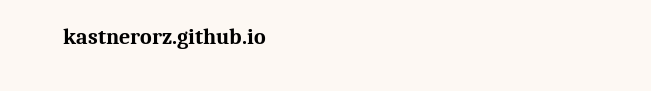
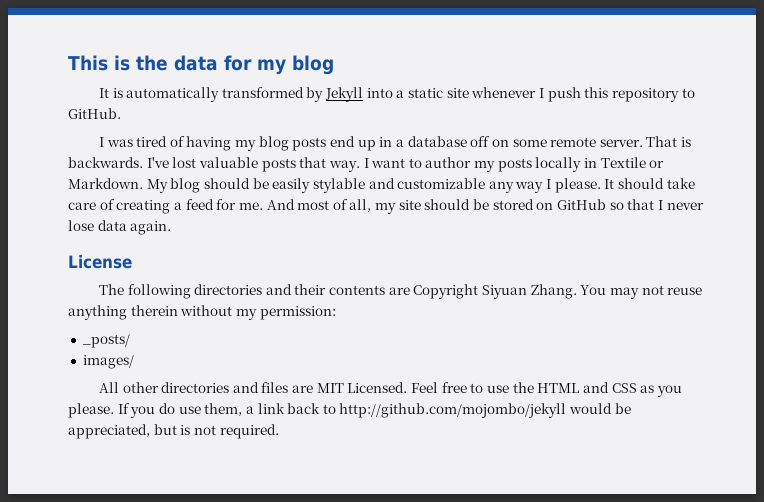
[63,28,266,49] kastnerorz.github.io -> [68,55,334,75] [98,87,695,102] [68,108,121,119] [98,136,692,151] [68,157,665,172] [68,178,695,193] [68,199,704,214] [68,220,172,235] [68,255,132,269] [98,284,703,299] [68,305,336,320] [81,334,130,348] [82,355,134,369] [98,382,682,397] [68,403,631,418] [68,424,279,439] This is the data for my blog // It is automatically transformed by Jekyll into a static site whenever I push this repository to GitHub. // I was tired of having my blog posts end up in a database off on some remote server. That is backwards. I've lost valuable posts that way. I want to author my posts locally in Textile or Markdown. My blog should be easily stylable and customizable any way I please. It should take care of creating a feed for me. And most of all, my site should be stored on GitHub so that I never lose data again. // License // The following directories and their contents are Copyright Siyuan Zhang. You may not reuse anything therein without my permission: // _posts/ // images/ // All other directories and files are MIT Licensed. Feel free to use the HTML and CSS as you please. If you do use them, a link back to http://github.com/mojombo/jekyll would be appreciated, but is not required.

